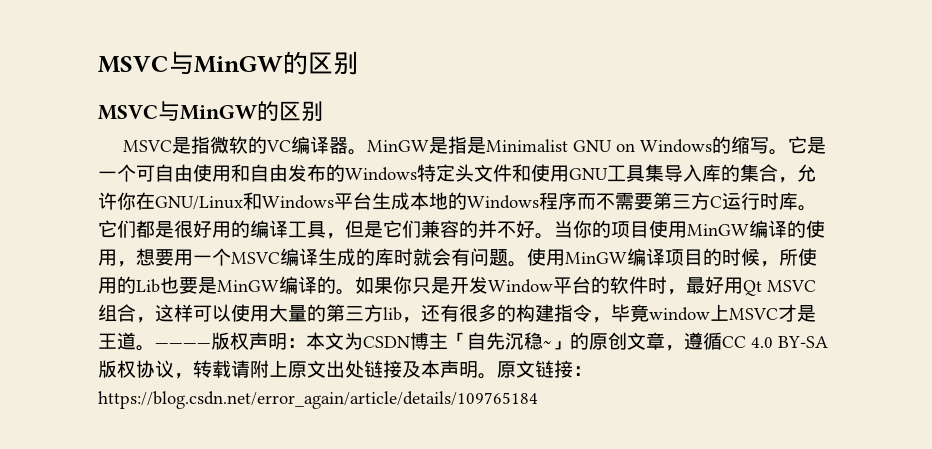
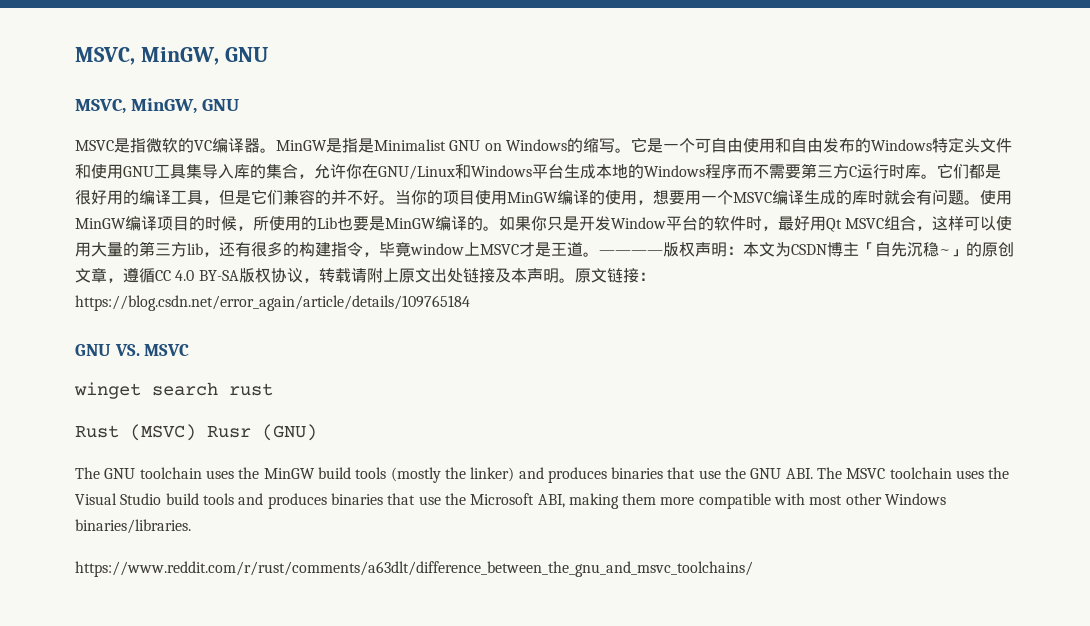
[98,51,358,75] [98,101,323,122] MSVC与MinGW的区别 // MSVC与MinGW的区别 -> [75,47,268,65] [75,98,239,114] MSVC, MinGW, GNU // MSVC, MinGW, GNU
(538, 400) none -> [75,344,190,356] [74,382,273,399] [75,424,317,441] [75,467,1010,483] [75,493,947,509] [75,519,191,534] [75,561,753,577] // GNU VS. MSVC // winget search rust // Rust (MSVC) Rusr (GNU) // The GNU toolchain uses the MinGW build tools (mostly the linker) and produces binaries that use the GNU ABI. The MSVC toolchain uses the Visual Studio build tools and produces binaries that use the Microsoft ABI, making them more compatible with most other Windows binaries/libraries. // https://www.reddit.com/r/rust/comments/a63dlt/difference_between_the_gnu_and_msvc_toolchains/

